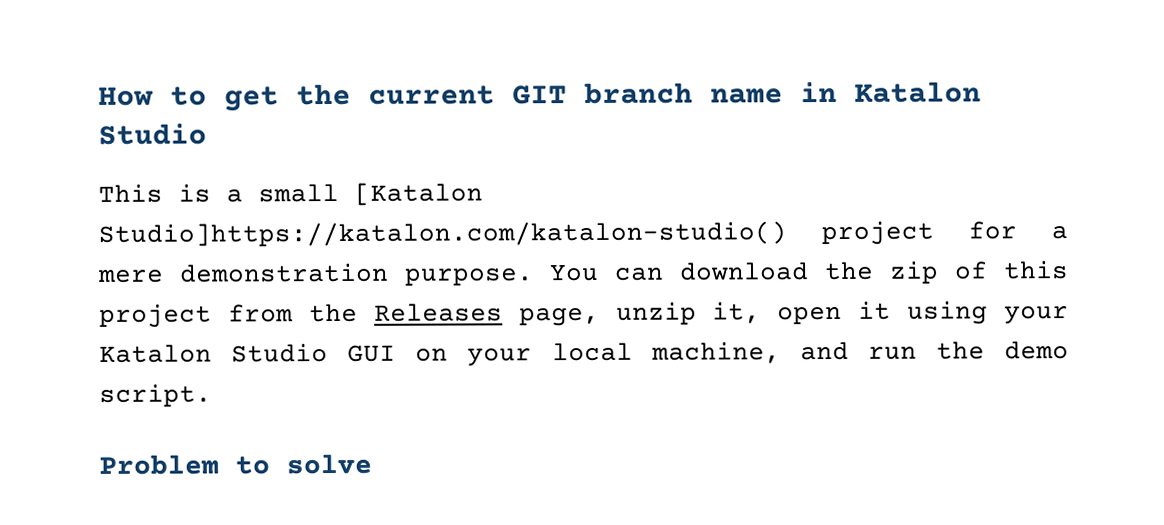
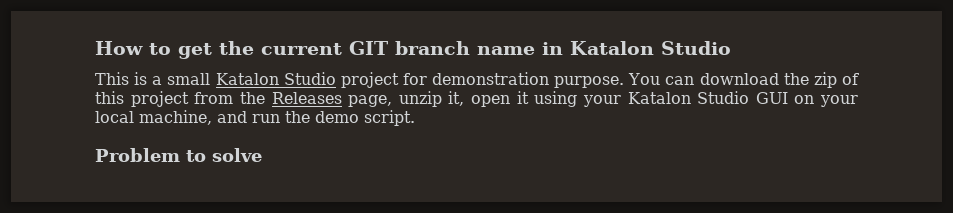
[354,182,483,206] [98,220,1068,247] [98,269,164,283] [Katalon Studio]https://katalon.com/katalon-studio() project for a mere -> [215,72,427,88] Katalon Studio project for

